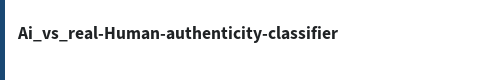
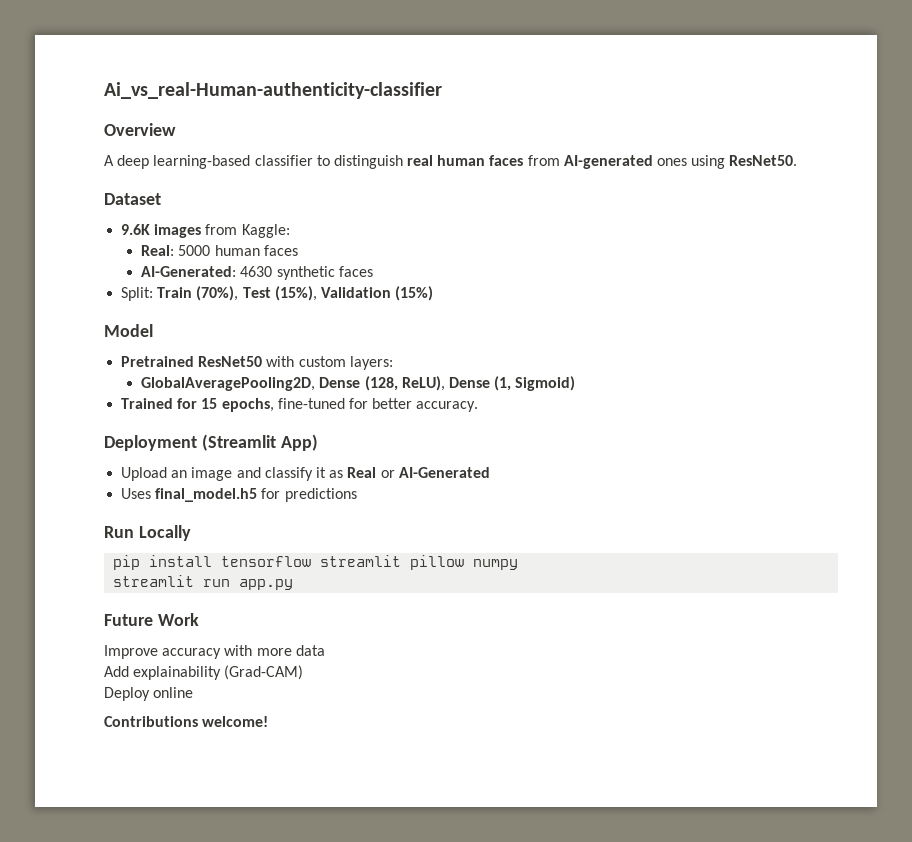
(338, 34) none -> [104,123,176,136] [104,155,798,169] [104,193,161,205] [121,224,290,238] [141,245,298,256] [141,266,373,280] [121,286,434,301] [104,324,153,337] [121,356,393,370] [141,376,576,391] [121,398,479,412] [104,434,318,451] [121,467,490,481] [121,488,357,502] [104,525,191,541] [113,555,519,570] [113,575,294,590] [104,613,199,626] [104,645,325,659] [104,665,304,680] [104,687,194,701] [104,716,269,727] // Overview // A deep learning-based classifier to distinguish real human faces from AI-generated ones using ResNet50. // Dataset // 9.6K images from Kaggle: // Real: 5000 human faces // AI-Generated: 4630 synthetic faces // Split: Train (70%), Test (15%), Validation (15%) // Model // Pretrained ResNet50 with custom layers: // GlobalAveragePooling2D, Dense (128, ReLU), Dense (1, Sigmoid) // Trained for 15 epochs, fine-tuned for better accuracy. // Deployment (Streamlit App) // Upload an image and classify it as Real or AI-Generated // Uses final_model.h5 for predictions // Run Locally // pip install tensorflow streamlit pillow numpy // streamlit run app.py // Future Work // Improve accuracy with more data // Add explainability (Grad-CAM) // Deploy online // Contributions welcome!

